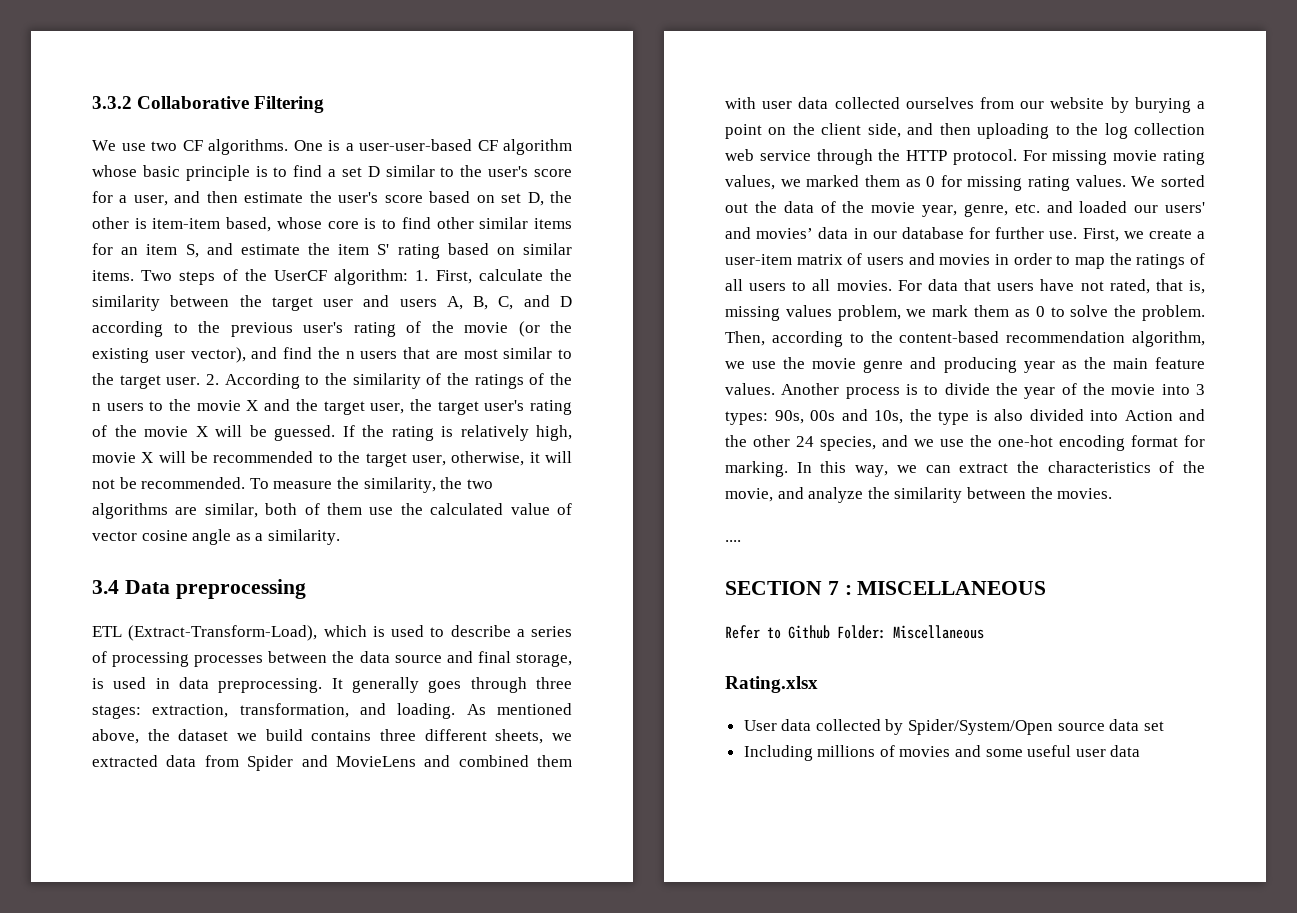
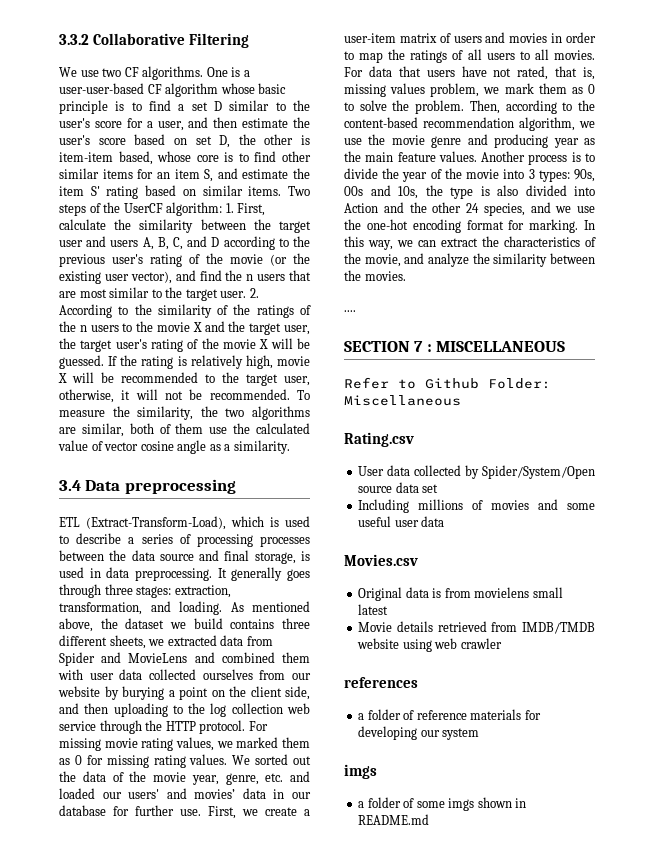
[725,676,818,693] Rating.xlsx -> [344,432,414,447] Rating.csv
(1141, 751) none -> [344,554,418,566] [358,587,563,601] [358,604,389,615] [358,621,595,634] [357,638,502,652] [344,677,418,688] [358,709,541,720] [358,726,480,740] [344,764,377,779] [358,797,527,811] [358,814,430,825] // Movies.csv // Original data is from movielens small latest // Movie details retrieved from IMDB/TMDB website using web crawler // references // a folder of reference materials for developing our system // imgs // a folder of some imgs shown in README.md

